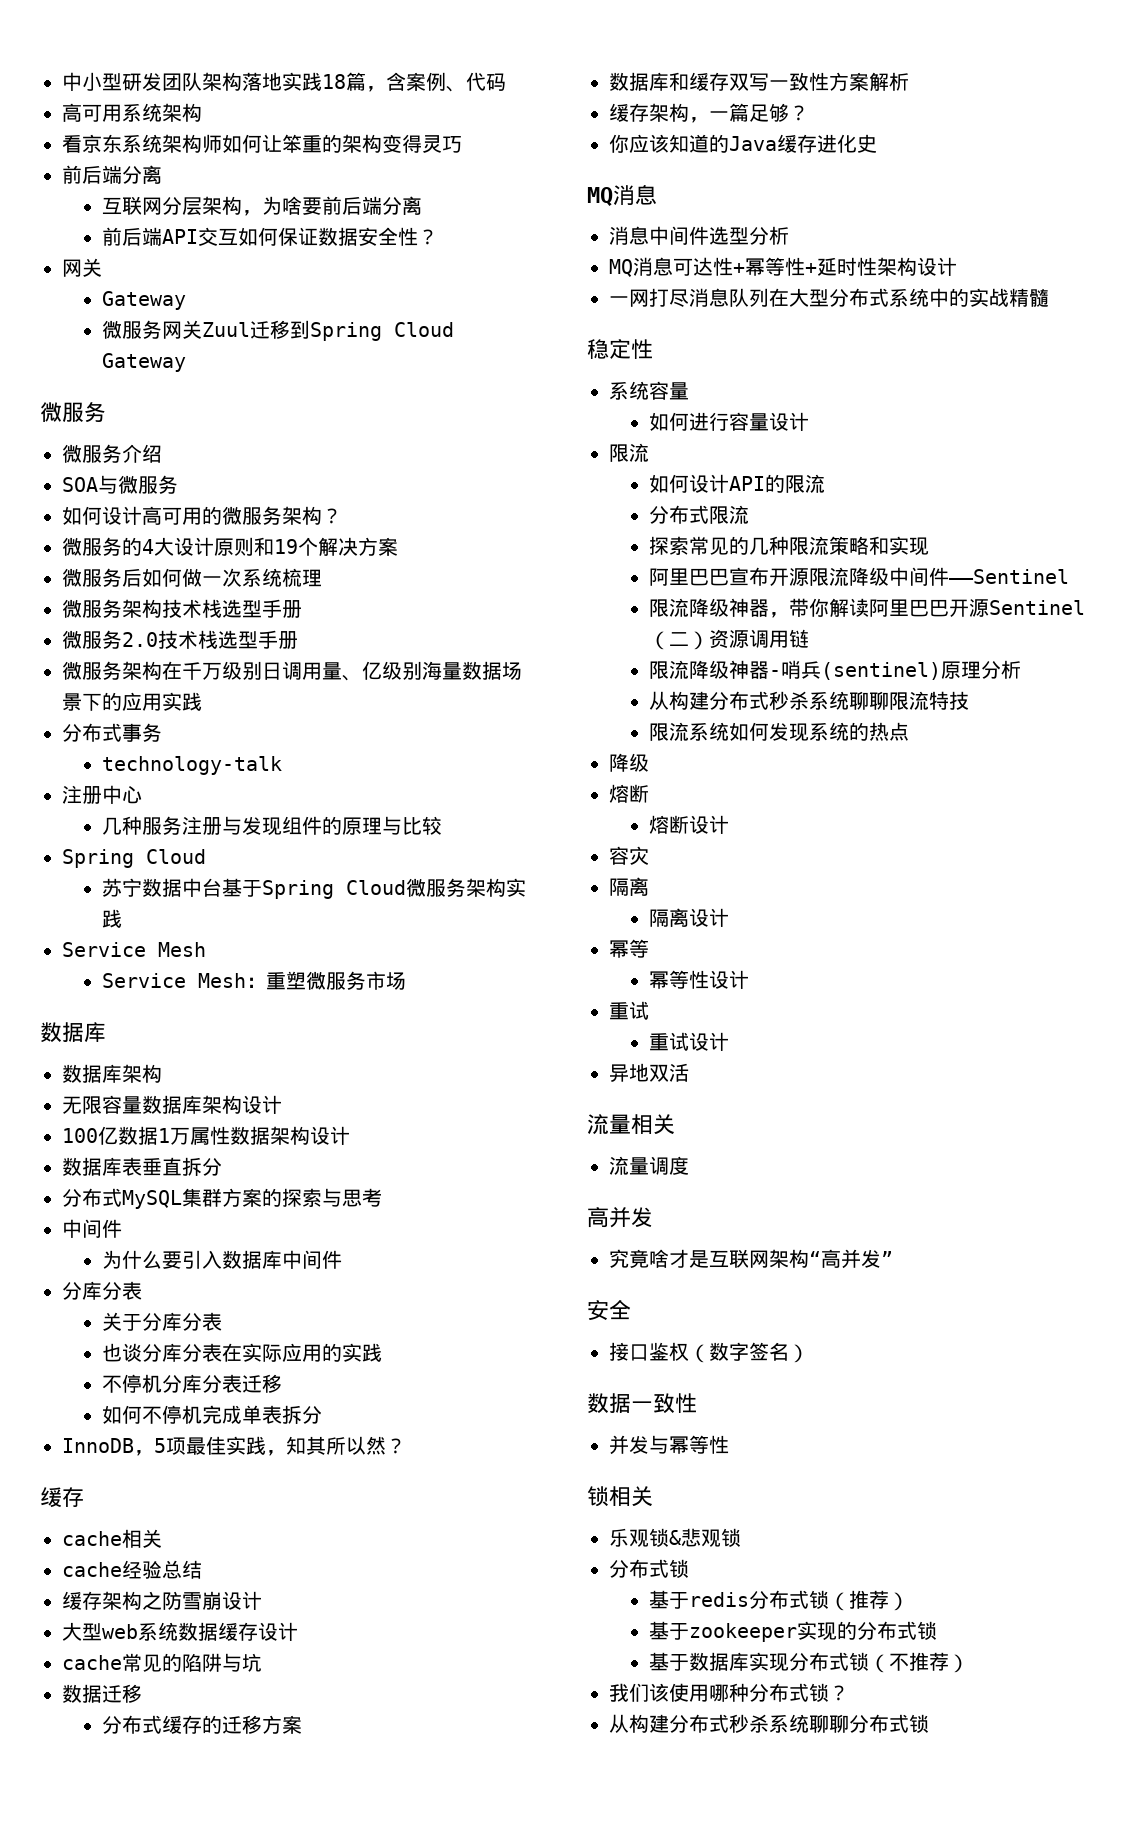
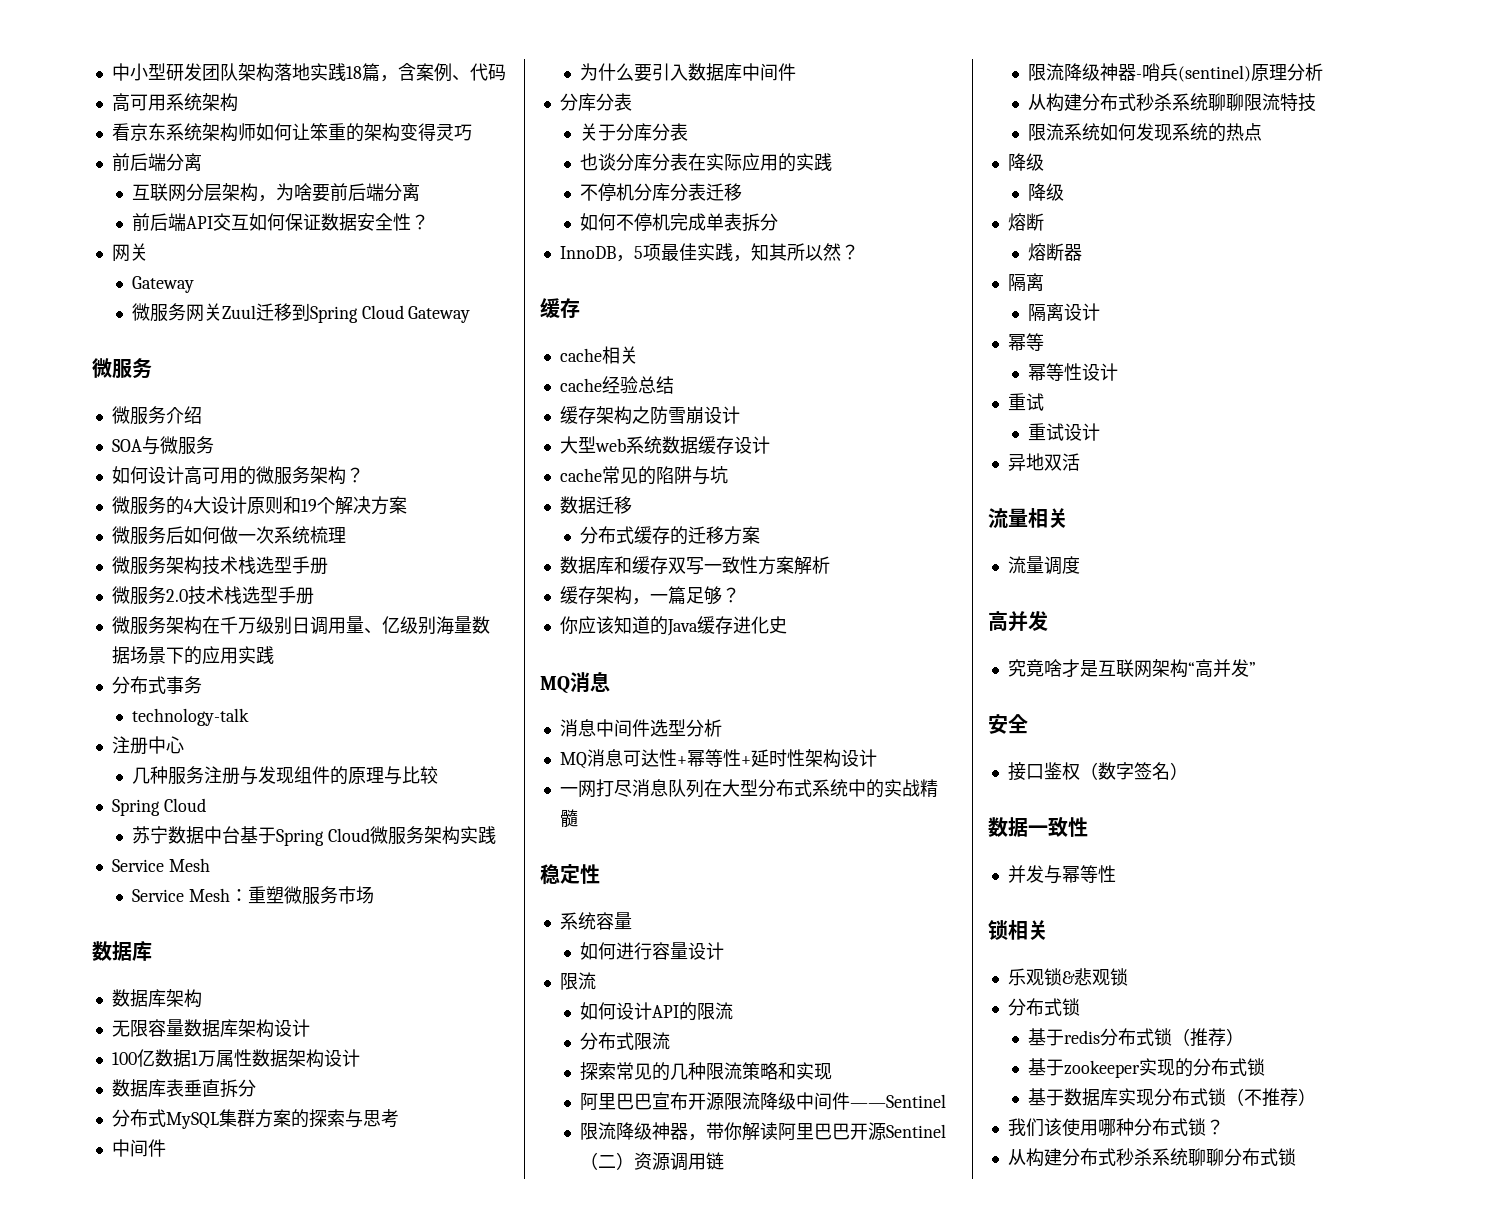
(649, 762) none -> [1027,183,1064,201] // 降级
[688,815,729,834] [609,846,649,865] 设计 // 容灾 -> [1063,244,1082,261] 器

